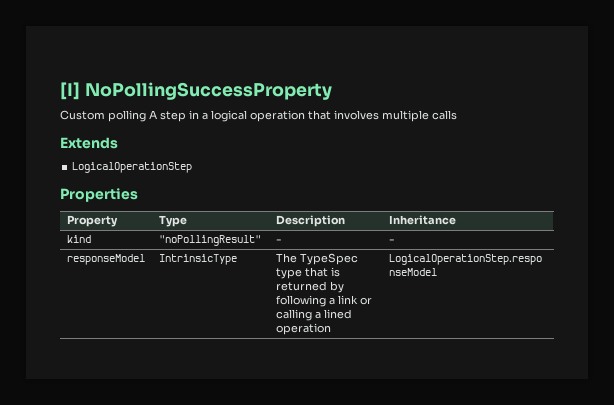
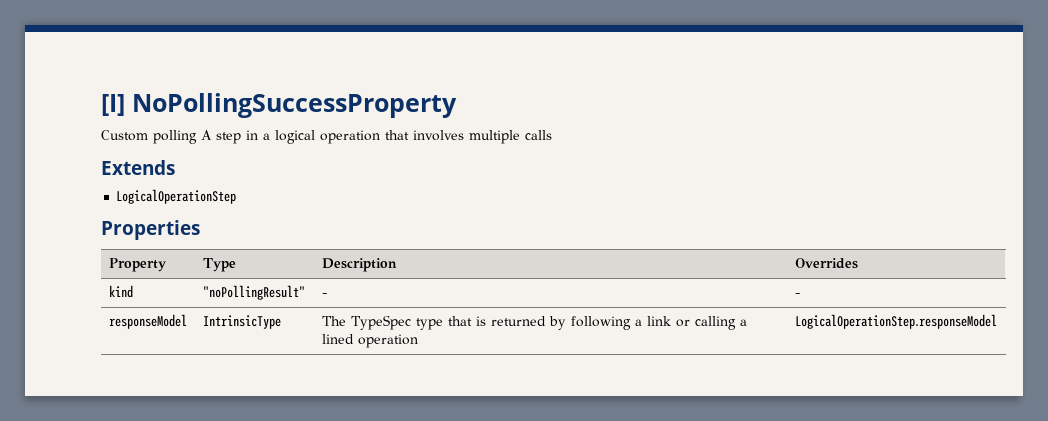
[388,215,456,225] Inheritance -> [794,258,858,269] Overrides

